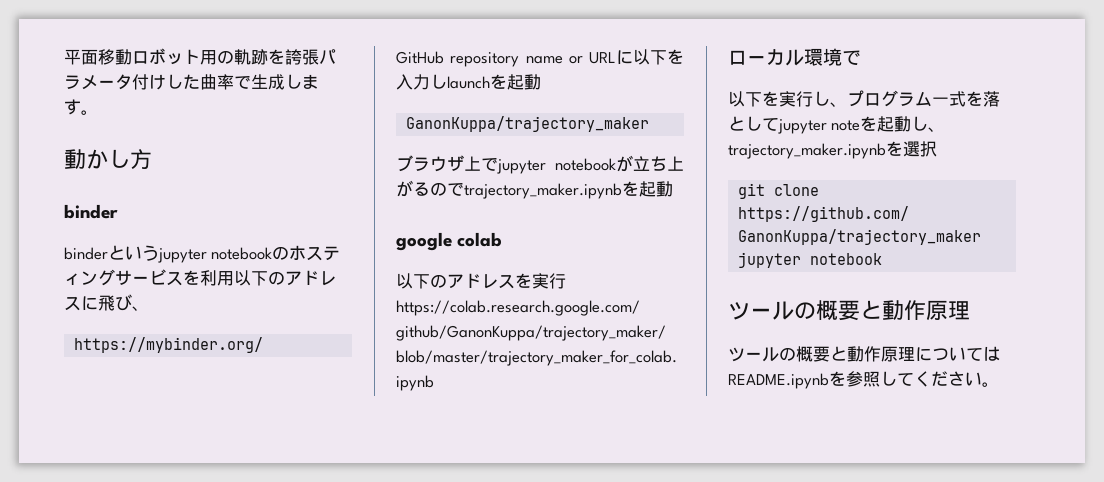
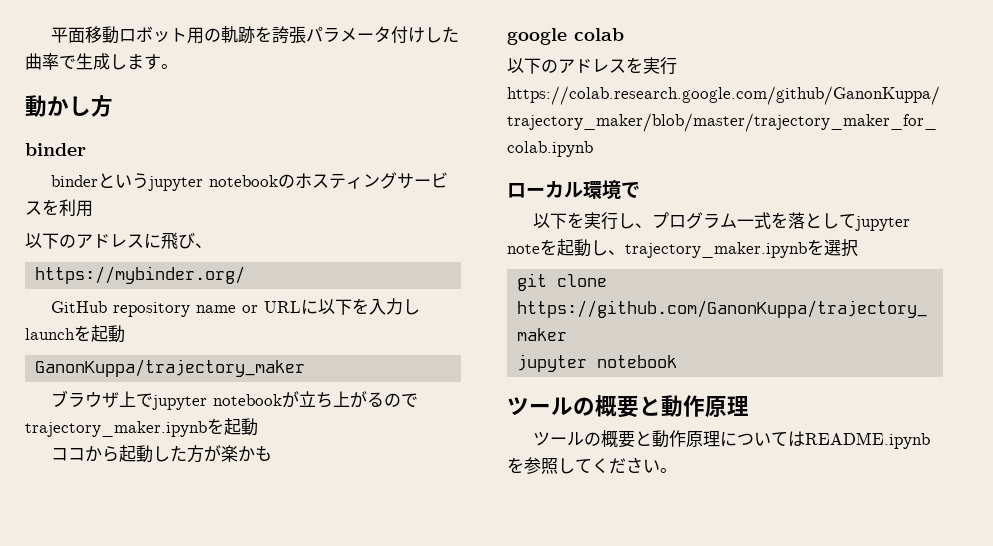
(234, 278) none -> (93, 208) //
(673, 189) none -> [50,445,272,463] // ココから起動した方が楽かも

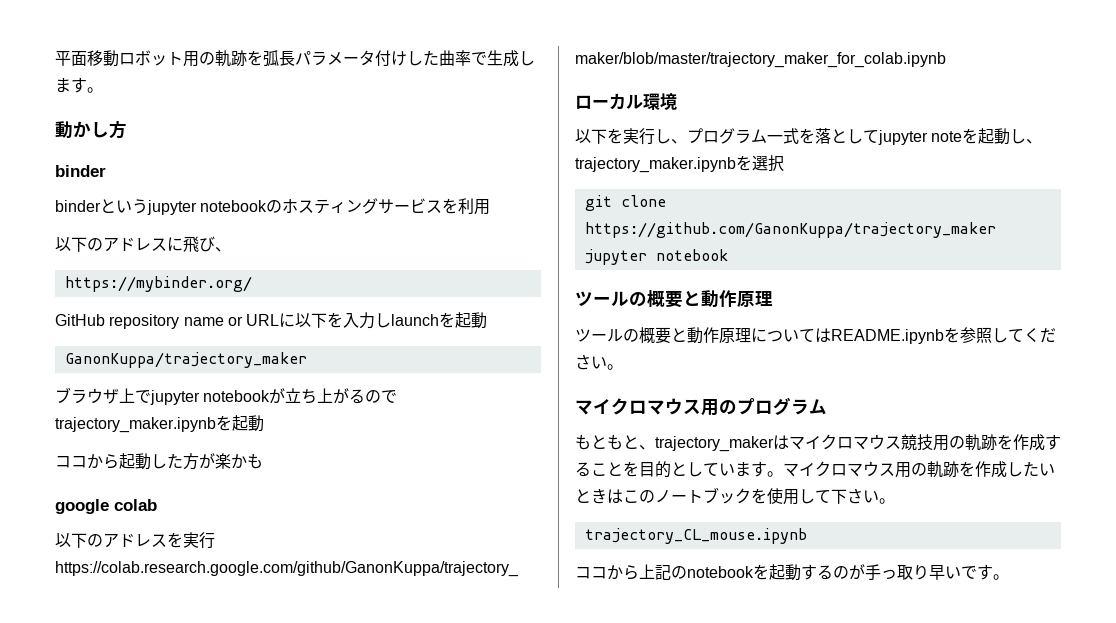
[271,26,306,44] 誇張 -> [263,50,295,67] 弧長
[621,182,640,198] で -> (677, 101) none
(677, 470) none -> [575,397,827,416] [575,434,1061,452] [575,461,1055,478] [575,487,895,505] [584,528,807,544] [575,564,1009,581] // マイクロマウス用のプログラム // もともと、trajectory_makerはマイクロマウス競技用の軌跡を作成することを目的としています。マイクロマウス用の軌跡を作成したいときはこのノートブックを使用して下さい。 // trajectory_CL_mouse.ipynb // ココから上記のnotebookを起動するのが手っ取り早いです。

